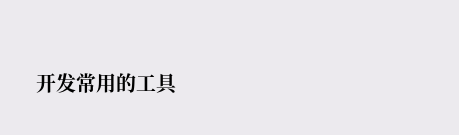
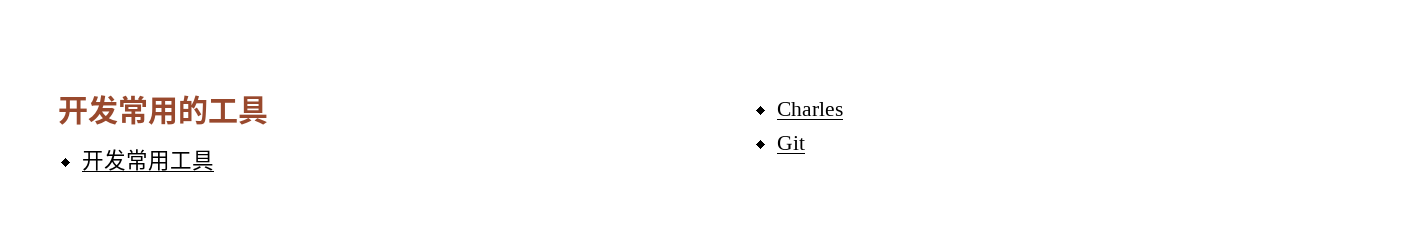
(179, 84) none -> [81,149,214,171] [776,102,843,116] [776,136,805,150] // 开发常用工具 // Charles // Git

